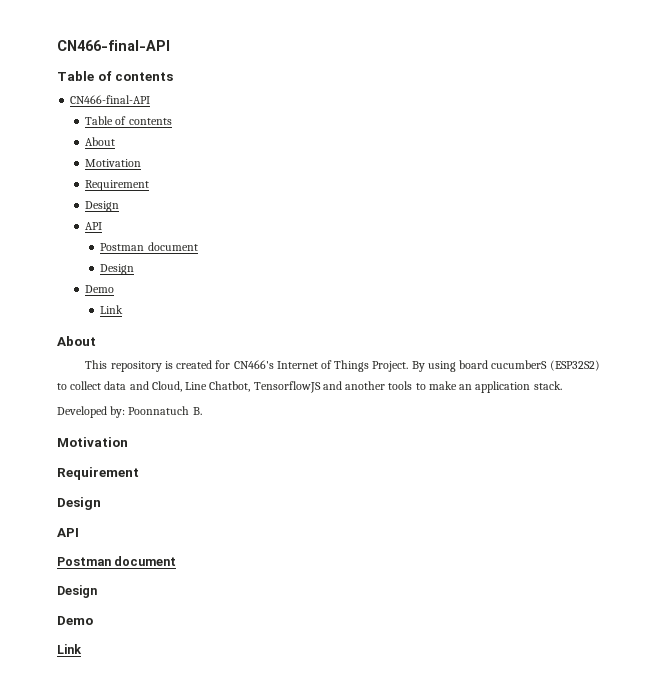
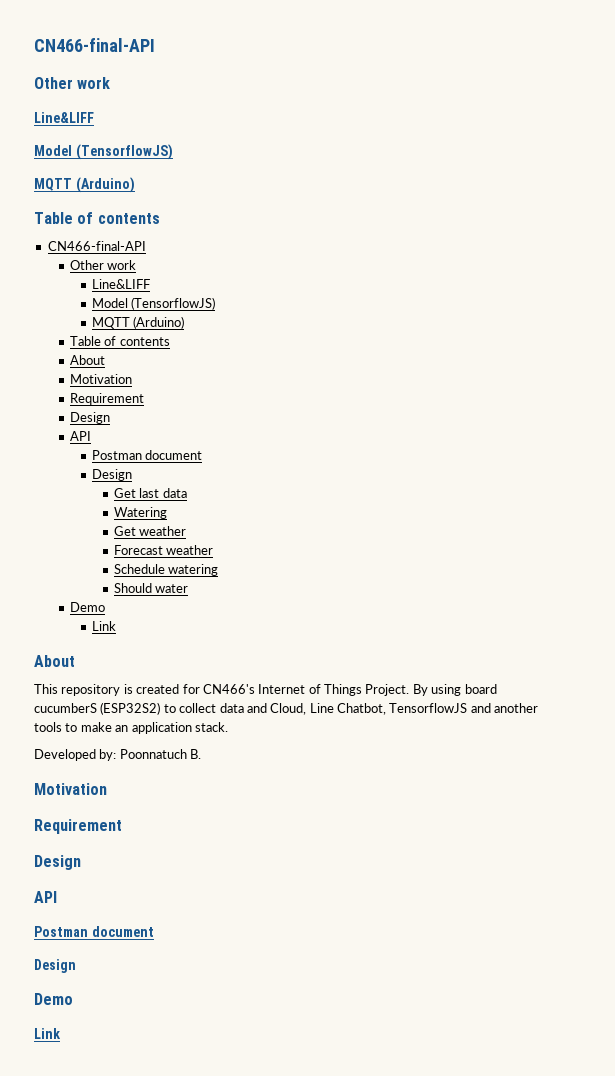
[57,40,170,51] [57,71,174,81] [70,95,151,104] CN466-final-API // Table of contents // CN466-final-API -> [34,38,155,52] [34,77,111,89] [34,112,94,123] [34,144,173,160] [34,177,135,193] [34,212,160,224] [47,241,146,251] [69,260,137,270] [91,279,150,289] [91,297,216,310] [91,316,185,329] CN466-final-API // Other work // Line&LIFF // Model (TensorflowJS) // MQTT (Arduino) // Table of contents // CN466-final-API // Other work // Line&LIFF // Model (TensorflowJS) // MQTT (Arduino)
(135, 269) none -> [113,488,187,498] [113,507,167,519] [113,526,187,536] [113,545,214,555] [113,564,219,576] [113,583,189,593] // Get last data // Watering // Get weather // Forecast weather // Schedule watering // Should water

